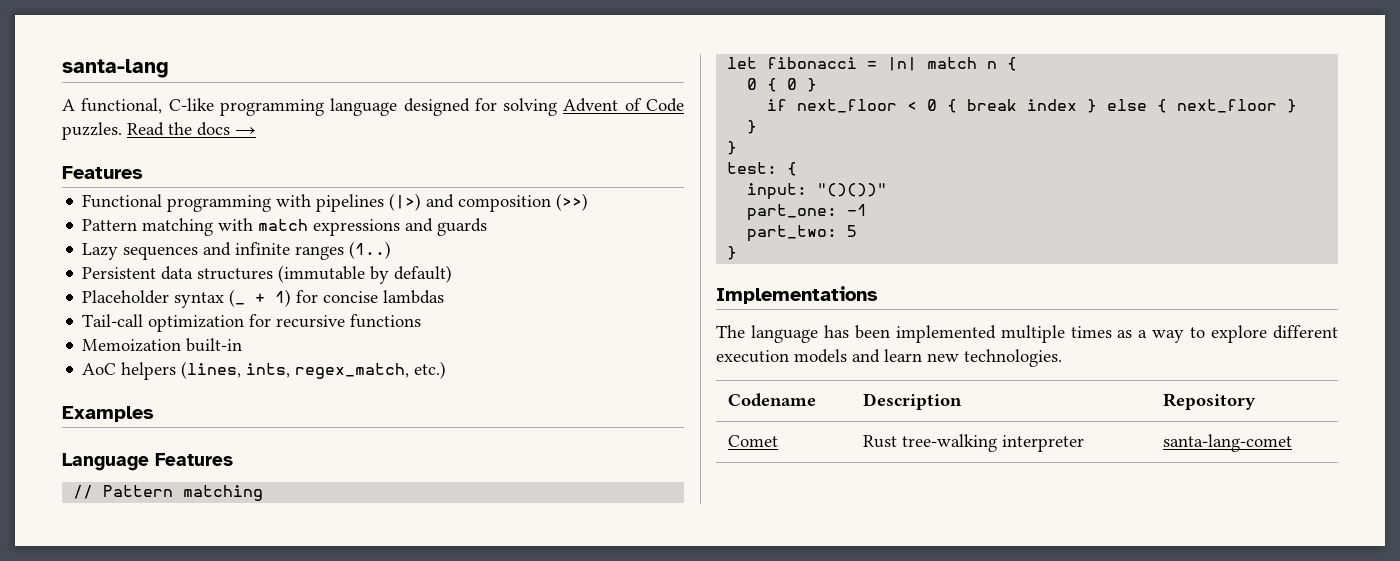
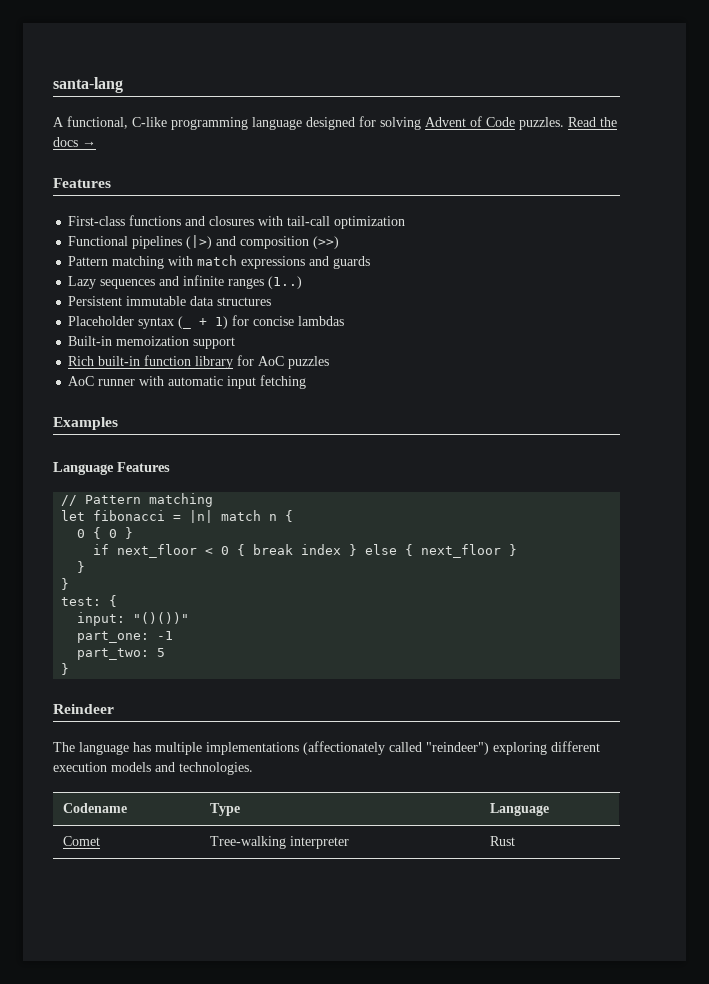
(143, 172) none -> [68,215,406,229] // First-class functions and closures with tail-call optimization
[167,194,312,212] programming with -> (129, 241) none
(157, 273) none -> [126,296,187,306] immutable
[278,265,453,284] (immutable by default) -> (272, 301) none
[82,314,422,332] [82,338,243,352] [82,361,447,380] Tail-call optimization for recursive functions // Memoization built-in // AoC helpers (lines, ints, regex_match, etc.) -> [68,336,236,349] [68,355,330,369] [68,375,307,389] Built-in memoization support // Rich built-in function library for AoC puzzles // AoC runner with automatic input fetching
[716,286,878,304] Implementations -> [53,704,114,714] Reindeer
[854,325,1268,343] been implemented multiple times as a way to explore -> [155,741,547,755] multiple implementations (affectionately called "reindeer") exploring
[884,349,959,362] learn new -> (175, 767) none
[862,393,962,410] [1162,393,1256,410] Description | Repository -> [210,803,241,816] [490,803,550,816] Type | Language
[862,434,997,452] Rust tree-walking -> [210,836,287,849] Tree-walking
[1162,434,1292,452] santa-lang-comet -> [490,836,516,846] Rust

